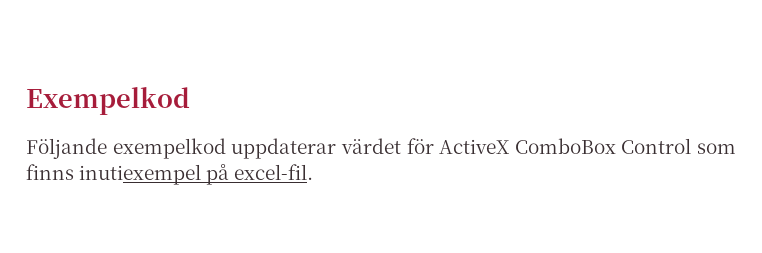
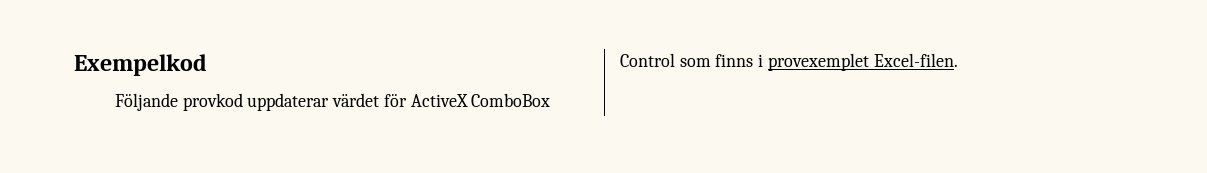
[112,138,226,159] exempelkod -> [182,93,243,111] provkod
[79,164,314,185] inutiexempel på excel-fil. -> [758,53,958,71] i provexemplet Excel-filen.

